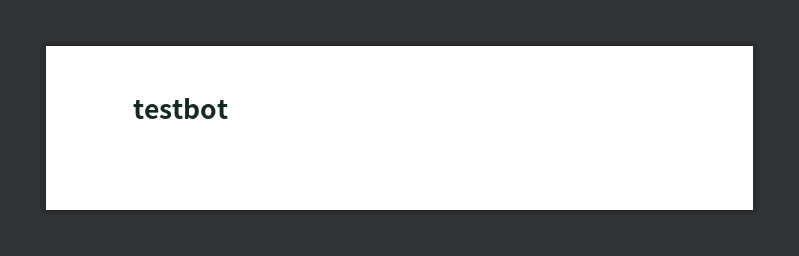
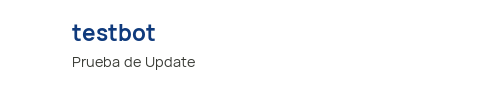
(228, 108) none -> [72,57,195,70] // Prueba de Update

